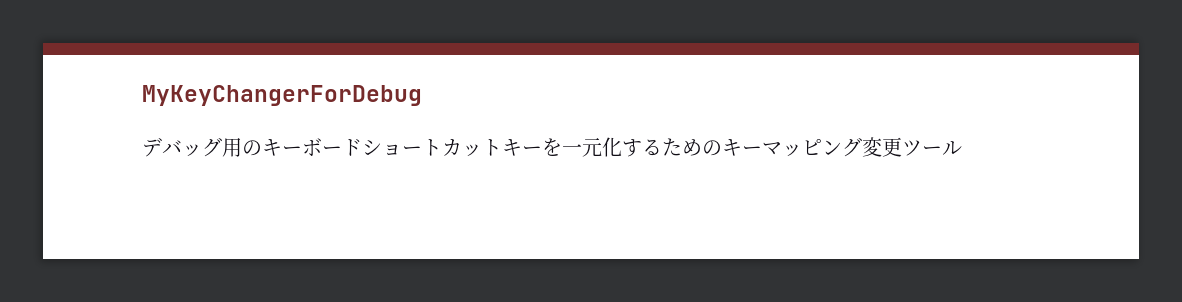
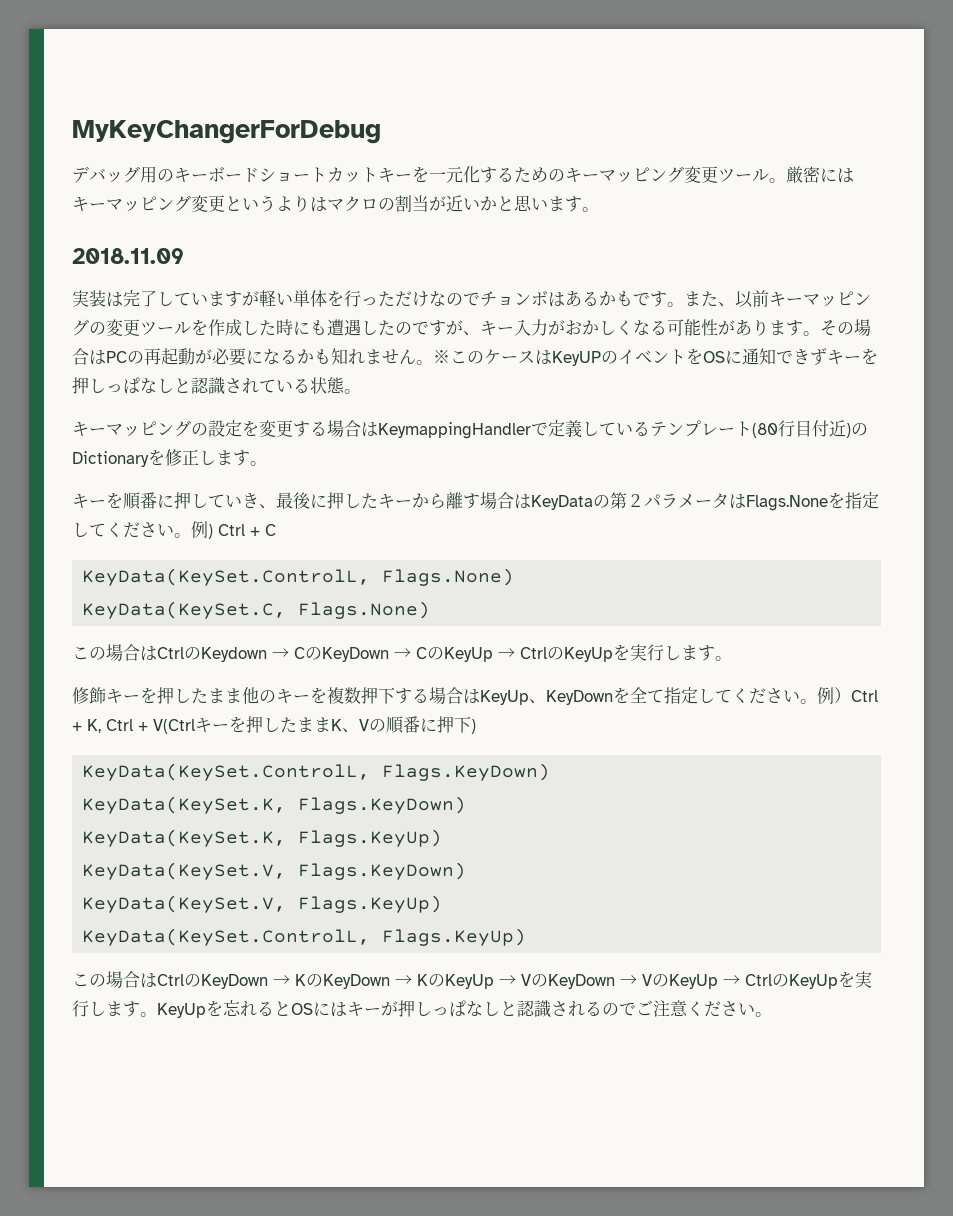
(962, 148) none -> [769,166,854,183] [72,195,599,212] [72,248,184,264] [72,290,871,308] [72,319,871,336] [72,348,878,366] [72,377,361,395] [72,420,868,439] [72,449,267,467] [72,492,879,511] [72,521,276,539] [82,568,515,586] [82,601,431,619] [72,644,732,662] [72,687,878,705] [72,716,476,734] [82,763,551,781] [82,796,467,814] [82,829,443,847] [82,862,467,880] [82,895,443,913] [82,928,527,946] [72,971,872,989] [72,1000,772,1018] 。厳密にはキーマッピング変更というよりはマクロの割当が近いかと思います。 // 2018.11.09 // 実装は完了していますが軽い単体を行っただけなのでチョンボはあるかもです。また、以前キーマッピングの変更ツールを作成した時にも遭遇したのですが、キー入力がおかしくなる可能性があります。その場合はPCの再起動が必要になるかも知れません。※このケースはKeyUPのイベントをOSに通知できずキーを押しっぱなしと認識されている状態。 // キーマッピングの設定を変更する場合はKeymappingHandlerで定義しているテンプレート(80行目付近)のDictionaryを修正します。 // キーを順番に押していき、最後に押したキーから離す場合はKeyDataの第２パラメータはFlags.Noneを指定してください。例) Ctrl + C // KeyData(KeySet.ControlL, Flags.None) // KeyData(KeySet.C, Flags.None) // この場合はCtrlのKeydown → CのKeyDown → CのKeyUp → CtrlのKeyUpを実行します。 // 修飾キーを押したまま他のキーを複数押下する場合はKeyUp、KeyDownを全て指定してください。例）Ctrl + K, Ctrl + V(Ctrlキーを押したままK、Vの順番に押下) // KeyData(KeySet.ControlL, Flags.KeyDown) // KeyData(KeySet.K, Flags.KeyDown) // KeyData(KeySet.K, Flags.KeyUp) // KeyData(KeySet.V, Flags.KeyDown) // KeyData(KeySet.V, Flags.KeyUp) // KeyData(KeySet.ControlL, Flags.KeyUp) // この場合はCtrlのKeyDown → KのKeyDown → KのKeyUp → VのKeyDown → VのKeyUp → CtrlのKeyUpを実行します。KeyUpを忘れるとOSにはキーが押しっぱなしと認識されるのでご注意ください。

